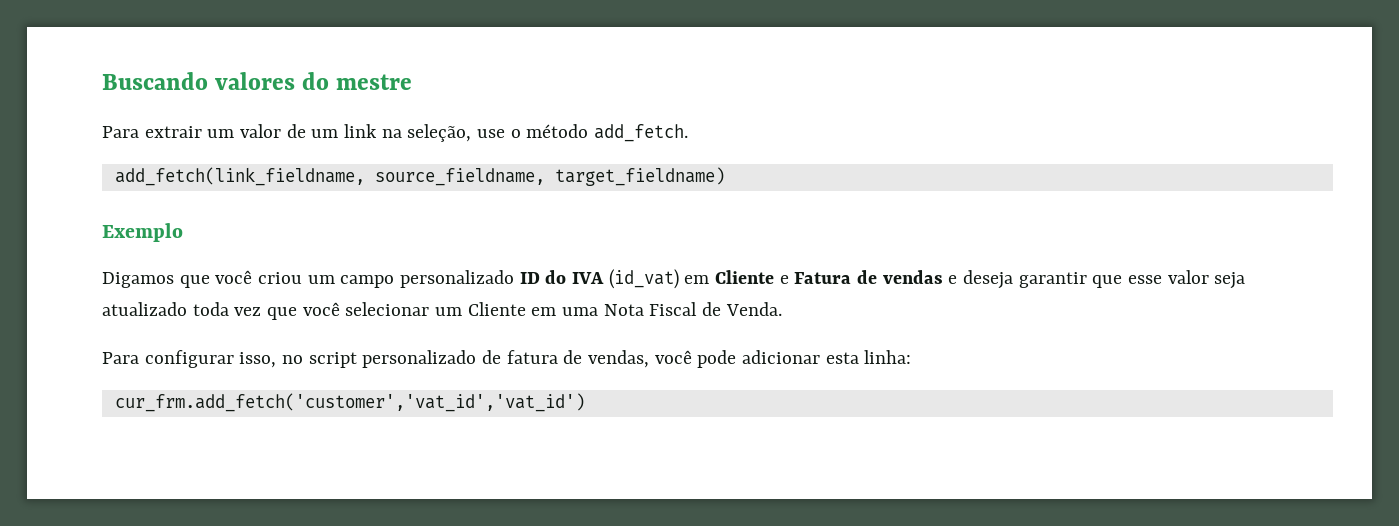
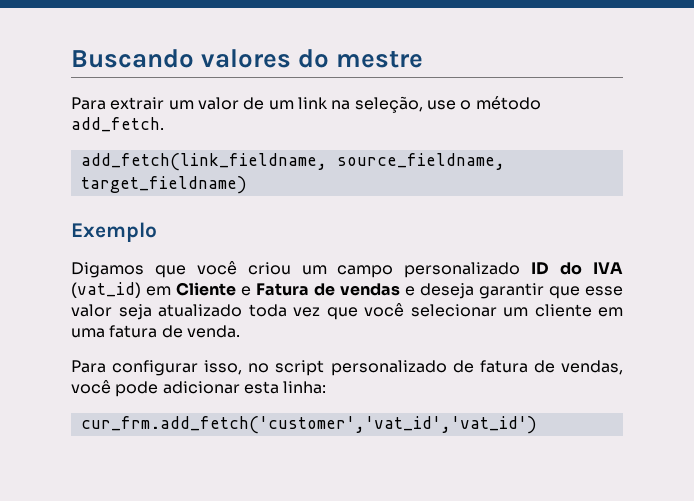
[608,269,679,289] (id_vat) -> [71,282,141,298] (vat_id)
[467,302,526,316] Cliente -> [534,304,592,317] cliente
[603,302,782,316] Nota Fiscal de Venda. -> [109,325,240,338] fatura de venda.

